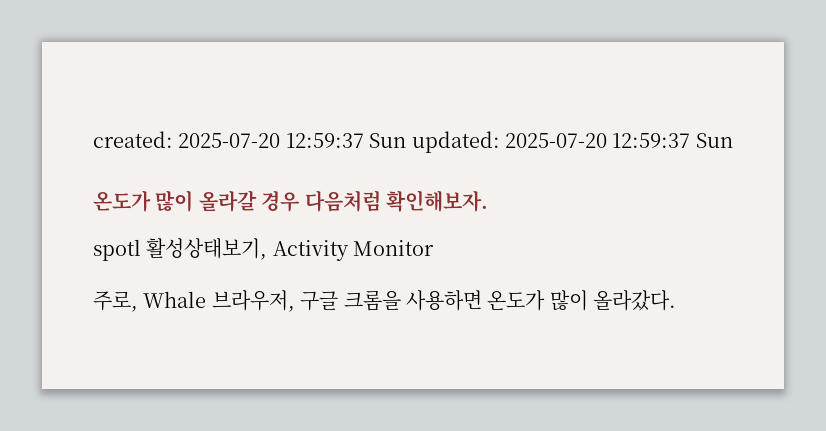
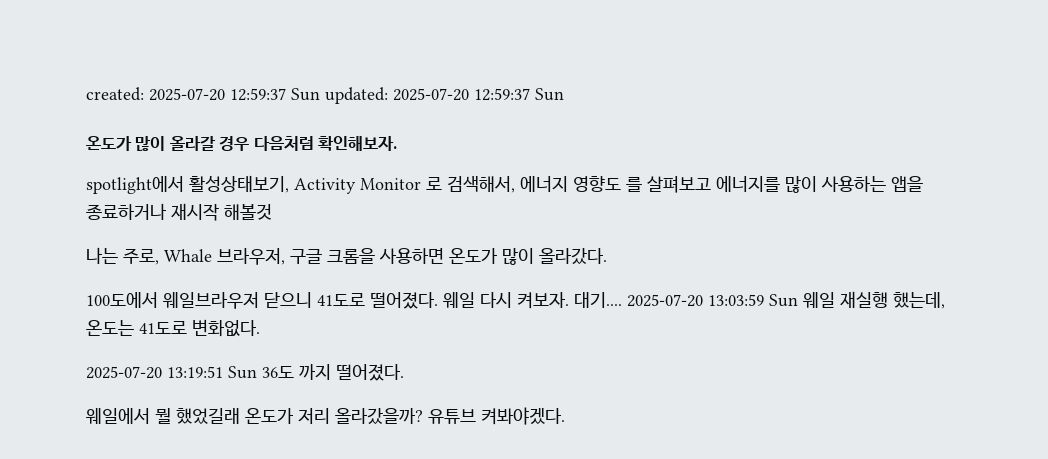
[93,239,141,261] spotl -> [86,176,184,194] spotlight에서
(435, 248) // -> [426,176,923,193] [86,203,272,221] [86,247,118,264] 로 검색해서, 에너지 영향도 를 살펴보고 에너지를 많이 사용하는 앱을 종료하거나 재시작 해볼것 // 나는
(677, 300) none -> [86,291,945,309] [86,319,260,337] [86,364,404,381] [86,407,565,425] // 100도에서 웨일브라우저 닫으니 41도로 떨어졌다. 웨일 다시 켜보자. 대기.... 2025-07-20 13:03:59 Sun 웨일 재실행 했는데, 온도는 41도로 변화없다. // 2025-07-20 13:19:51 Sun 36도 까지 떨어졌다. // 웨일에서 뭘 했었길래 온도가 저리 올라갔을까? 유튜브 켜봐야겠다.

